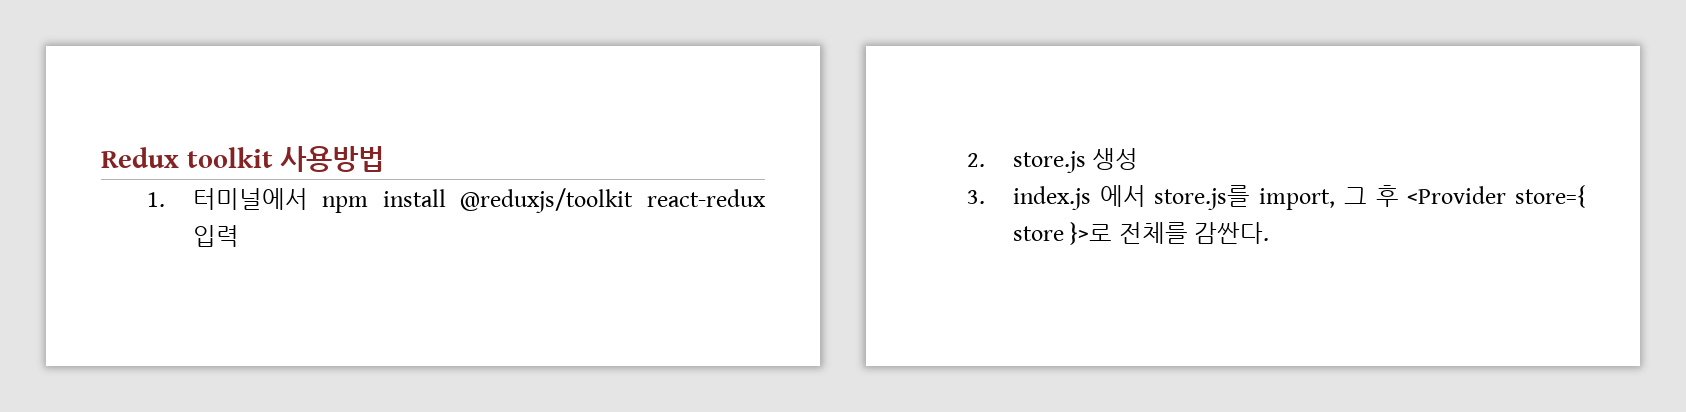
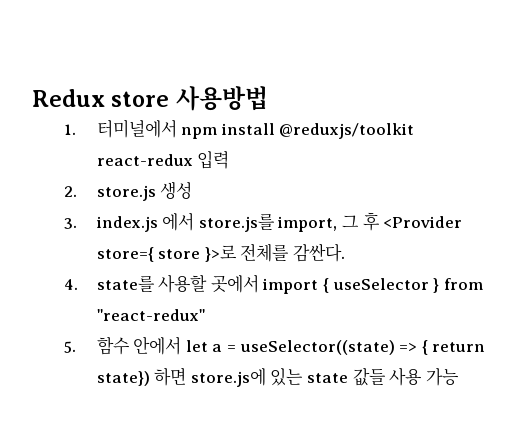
[186,147,273,168] toolkit -> [111,91,170,107] store
(1270, 233) none -> [64,274,483,294] [96,309,205,321] [64,336,486,355] [96,367,459,387] // 4. state를 사용할 곳에서 import { useSelector } from "react-redux" // 5. 함수 안에서 let a = useSelector((state) => { return state}) 하면 store.js에 있는 state 값들 사용 가능

